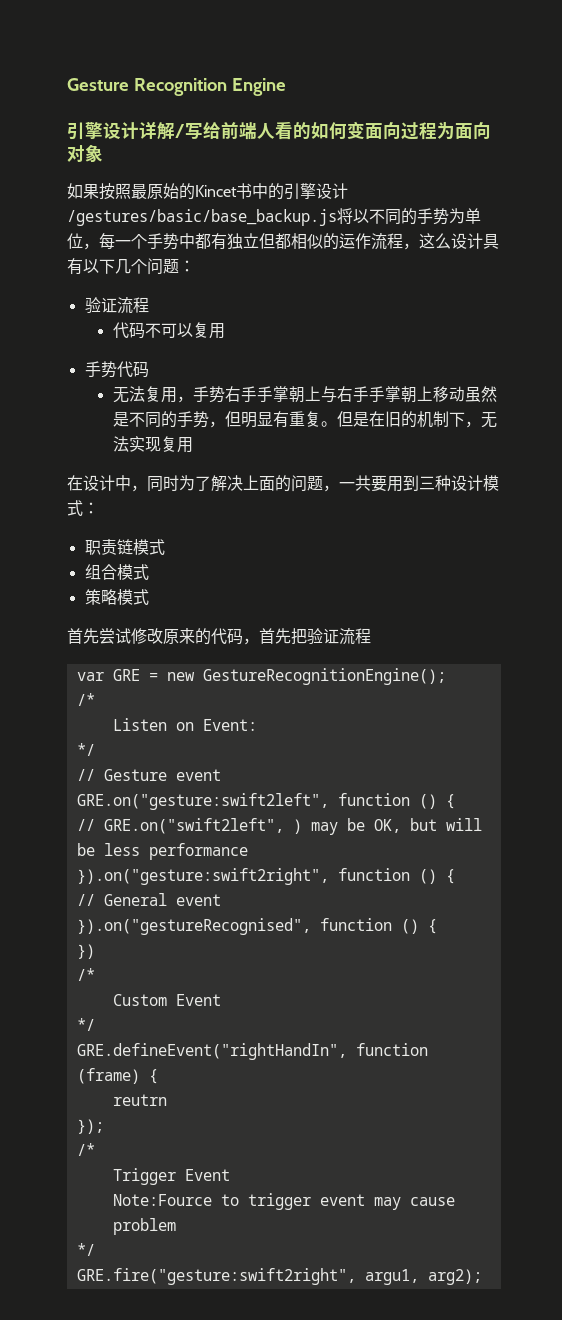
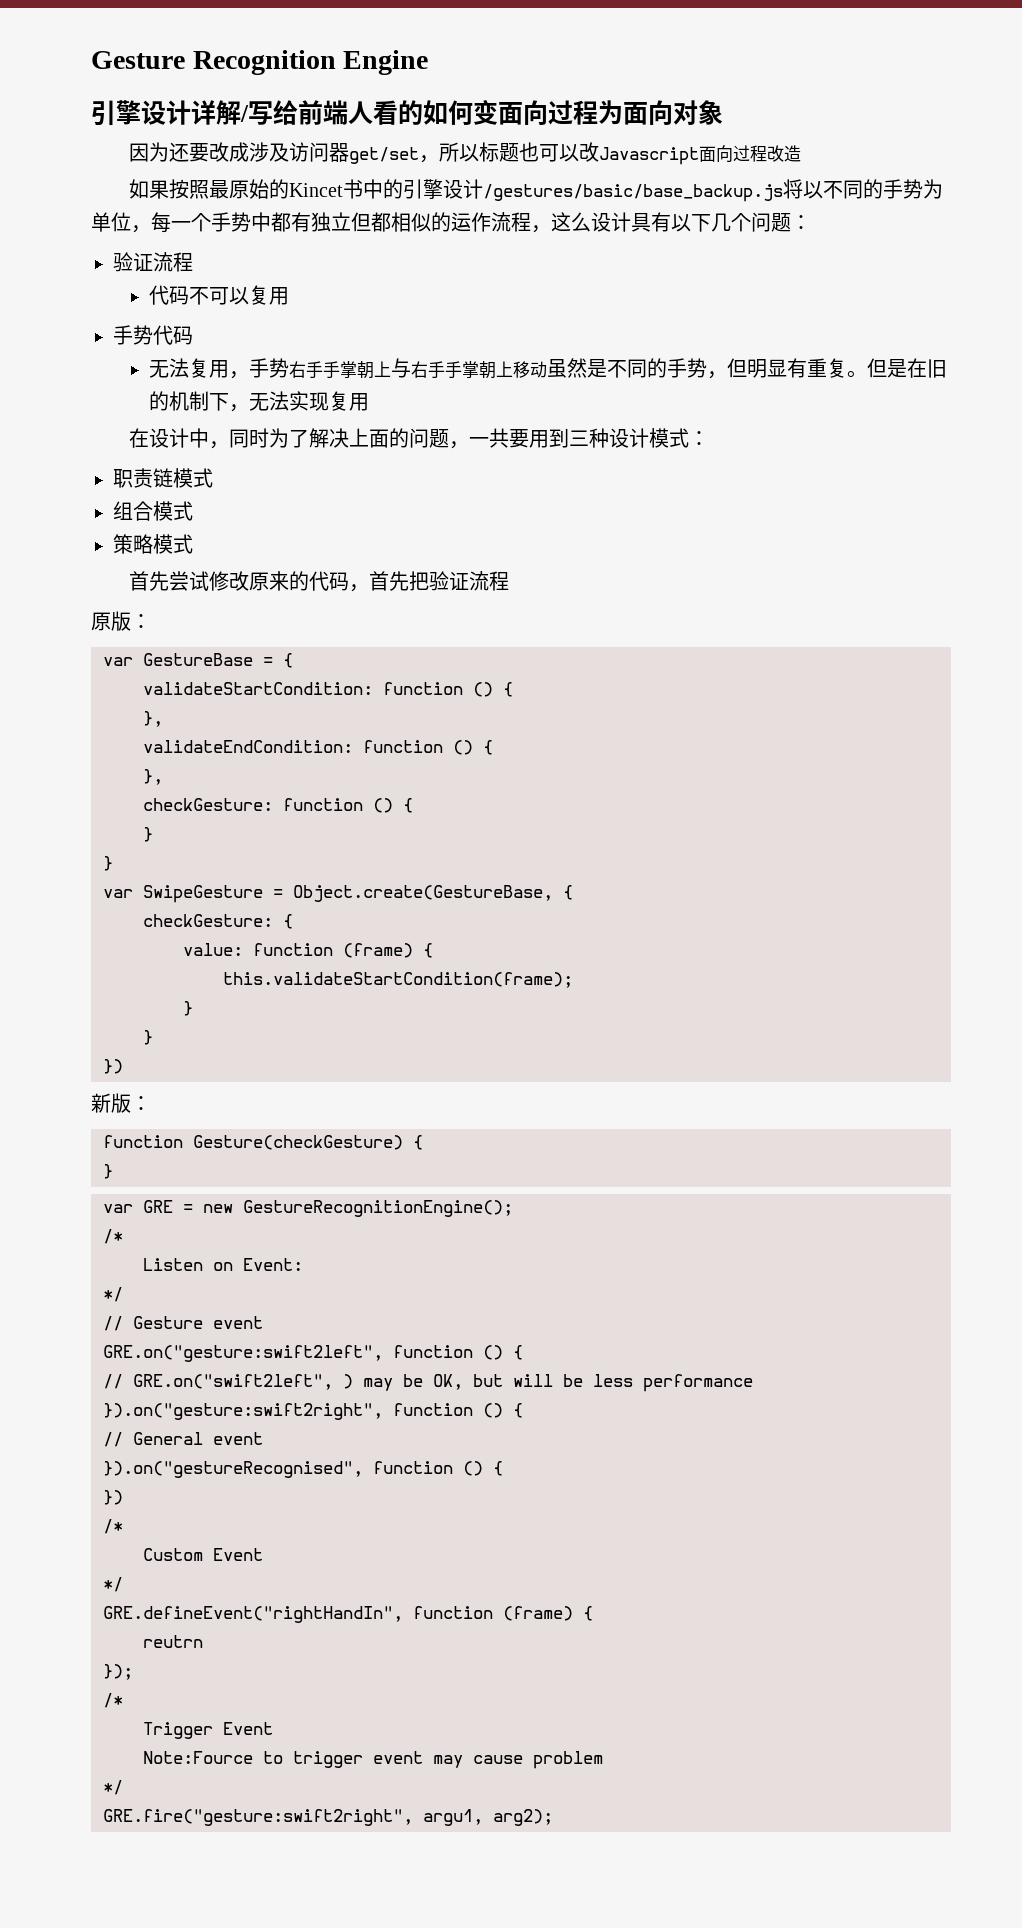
(103, 153) none -> [128,142,801,165] // 因为还要改成涉及访问器get/set，所以标题也可以改Javascript面向过程改造
(371, 636) none -> [91,611,151,631] [103,653,293,668] [143,682,513,697] [143,711,163,727] [143,740,493,755] [143,769,163,785] [143,798,413,813] [143,827,153,842] [103,856,113,871] [103,885,573,903] [143,914,293,929] [183,943,433,958] [223,972,573,988] [183,1001,193,1016] [143,1030,153,1045] [103,1059,123,1074] [91,1093,151,1113] [103,1135,423,1150] [103,1164,113,1179] // 原版： // var GestureBase = { // validateStartCondition: function () { // }, // validateEndCondition: function () { // }, // checkGesture: function () { // } // } // var SwipeGesture = Object.create(GestureBase, { // checkGesture: { // value: function (frame) { // this.validateStartCondition(frame); // } // } // }) // 新版： // function Gesture(checkGesture) { // }

